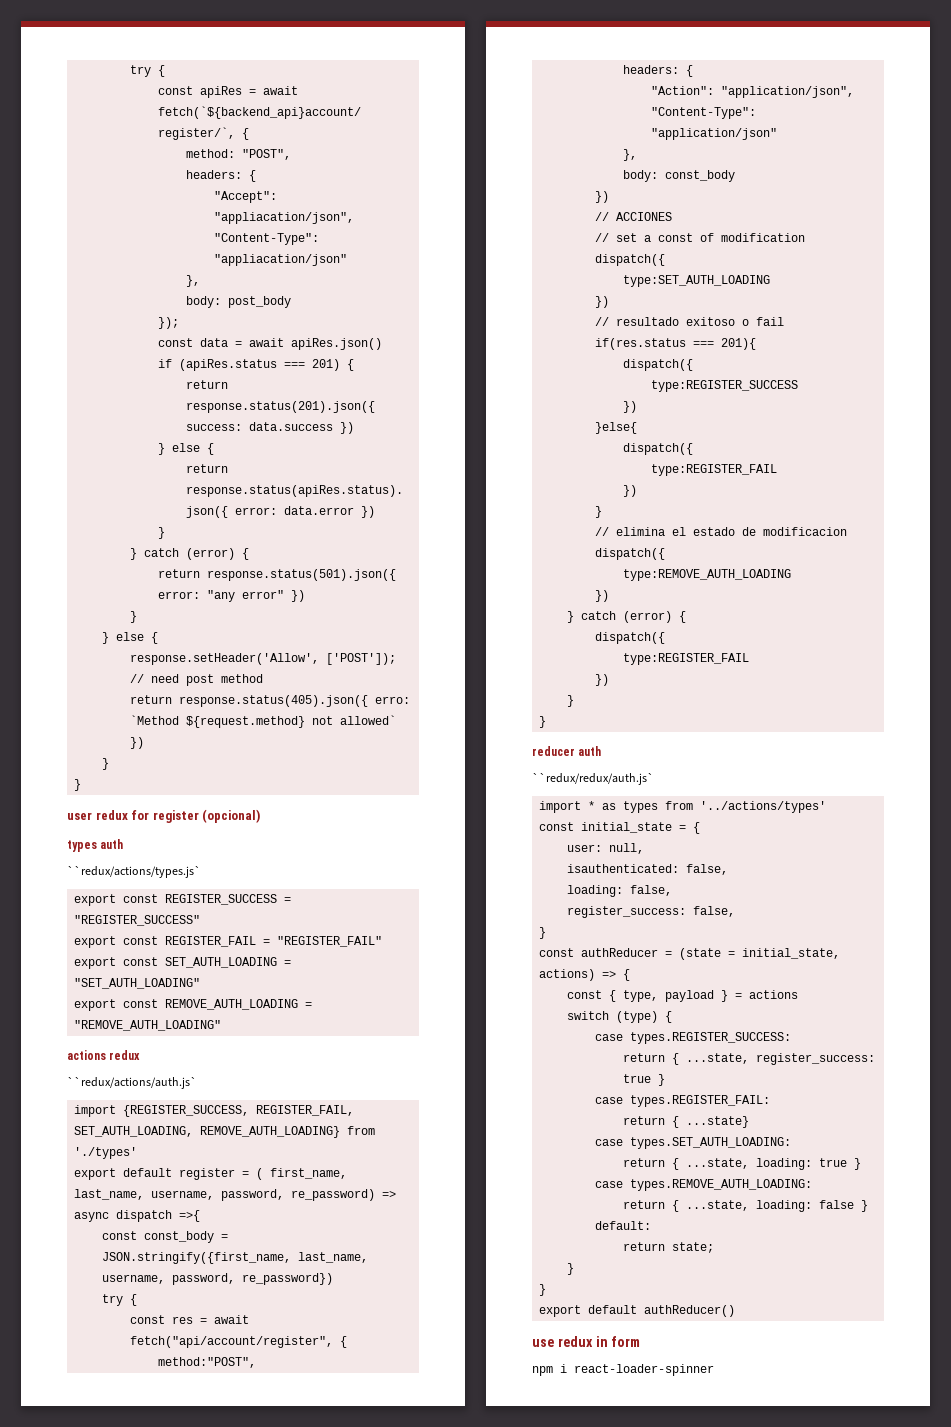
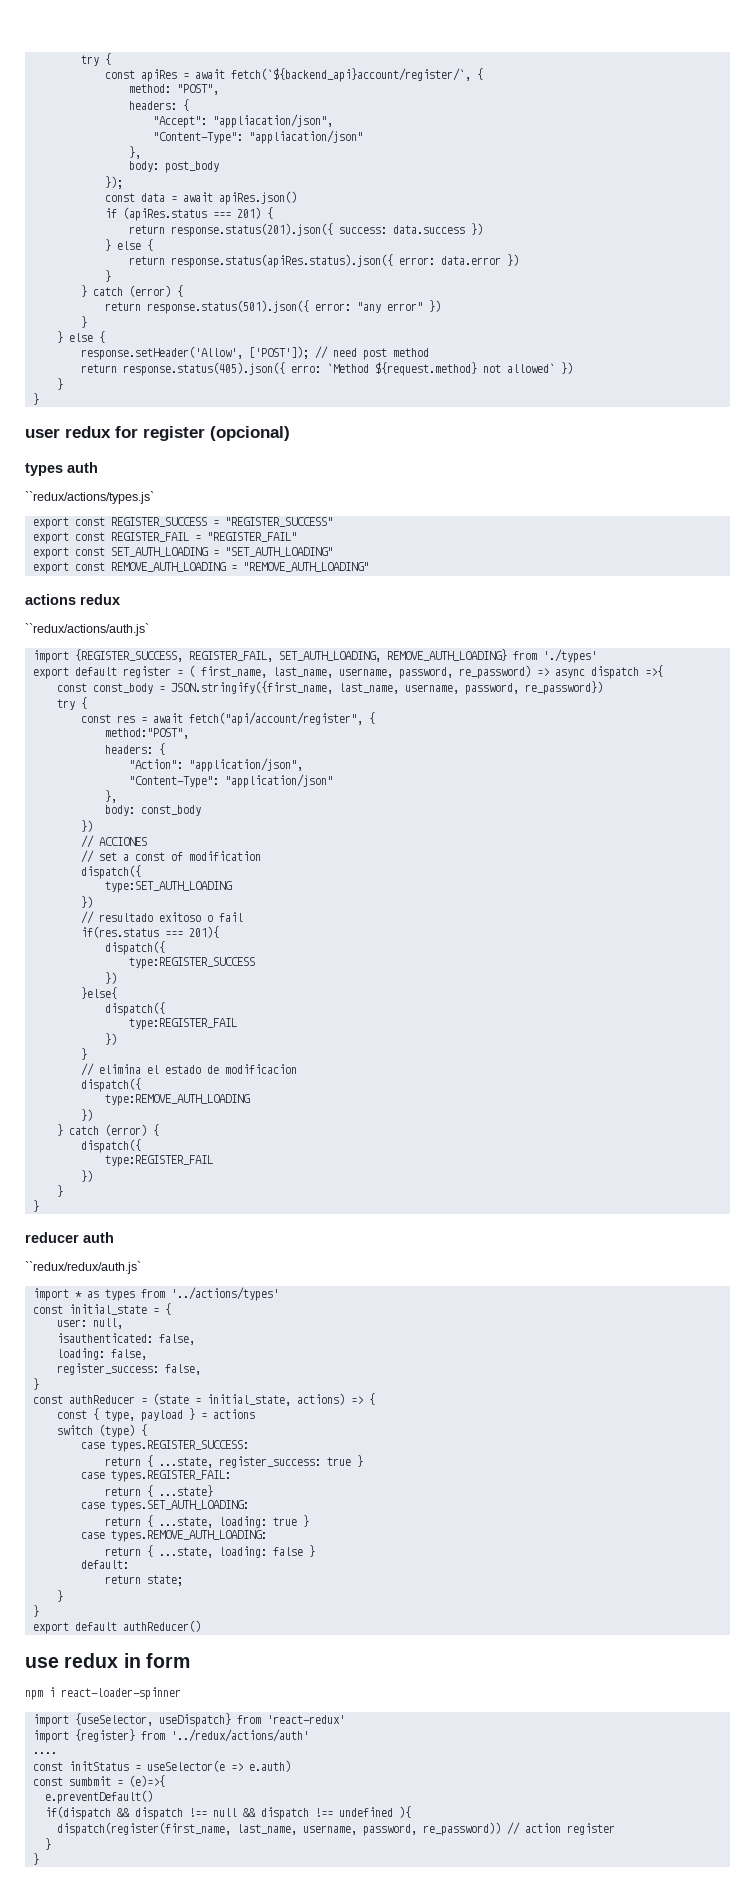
(714, 1370) none -> [32,1713,345,1727] [32,1729,309,1743] [32,1752,57,1754] [32,1760,291,1772] [32,1775,165,1787] [44,1790,153,1804] [44,1806,411,1820] [56,1822,615,1836] [44,1838,51,1850] [32,1853,39,1865] // import {useSelector, useDispatch} from 'react-redux' // import {register} from '../redux/actions/auth' // .... // const initStatus = useSelector(e => e.auth) // const sumbmit = (e)=>{ // e.preventDefault() // if(dispatch && dispatch !== null && dispatch !== undefined ){ // dispatch(register(first_name, last_name, username, password, re_password)) // action register // } // }

